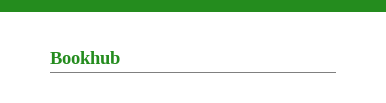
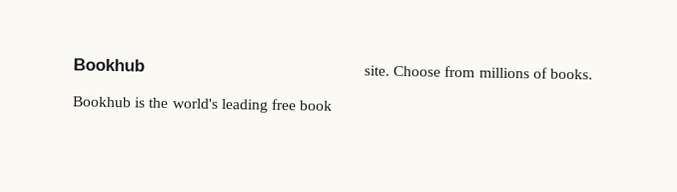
[50,51,120,64] Bookhub -> [73,58,145,72] [72,96,333,113] [364,65,593,80] Bookhub // Bookhub is the world's leading free book site. Choose from millions of books.

